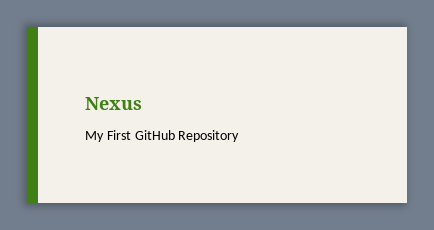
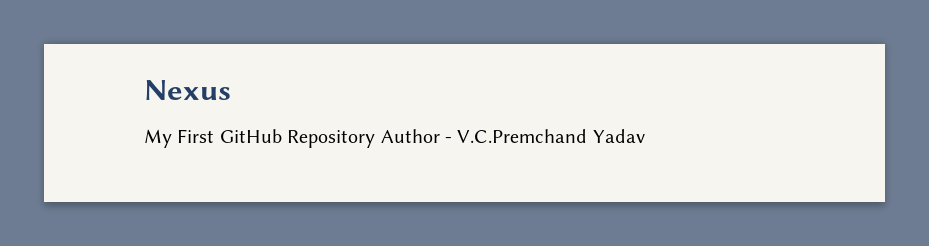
(240, 136) none -> [380,129,645,143] Author - V.C.Premchand Yadav

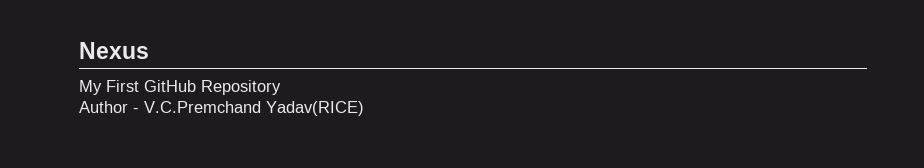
(376, 139) none -> (281, 87) //
[592,129,645,143] Yadav -> [266,101,364,116] Yadav(RICE)

